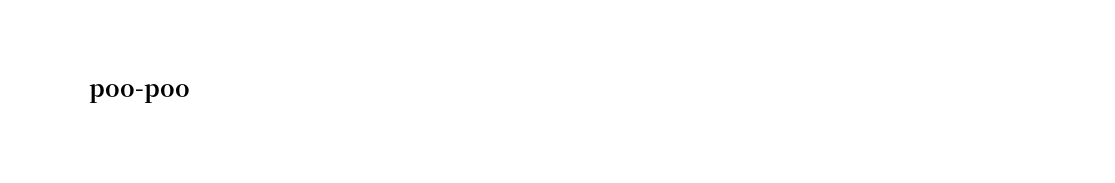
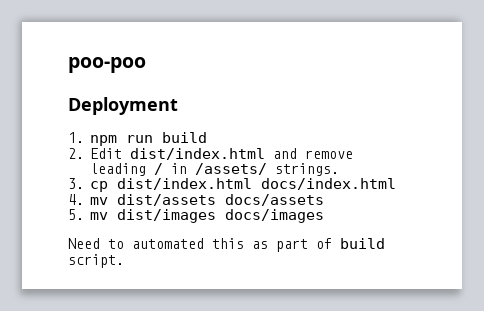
(190, 93) none -> [68,97,178,115] [68,132,207,146] [68,148,353,160] [90,163,339,176] [68,178,396,192] [68,194,324,206] [68,209,324,223] [68,238,385,252] [68,254,124,268] // Deployment // 1. npm run build // 2. Edit dist/index.html and remove leading / in /assets/ strings. // 3. cp dist/index.html docs/index.html // 4. mv dist/assets docs/assets // 5. mv dist/images docs/images // Need to automated this as part of build script.

